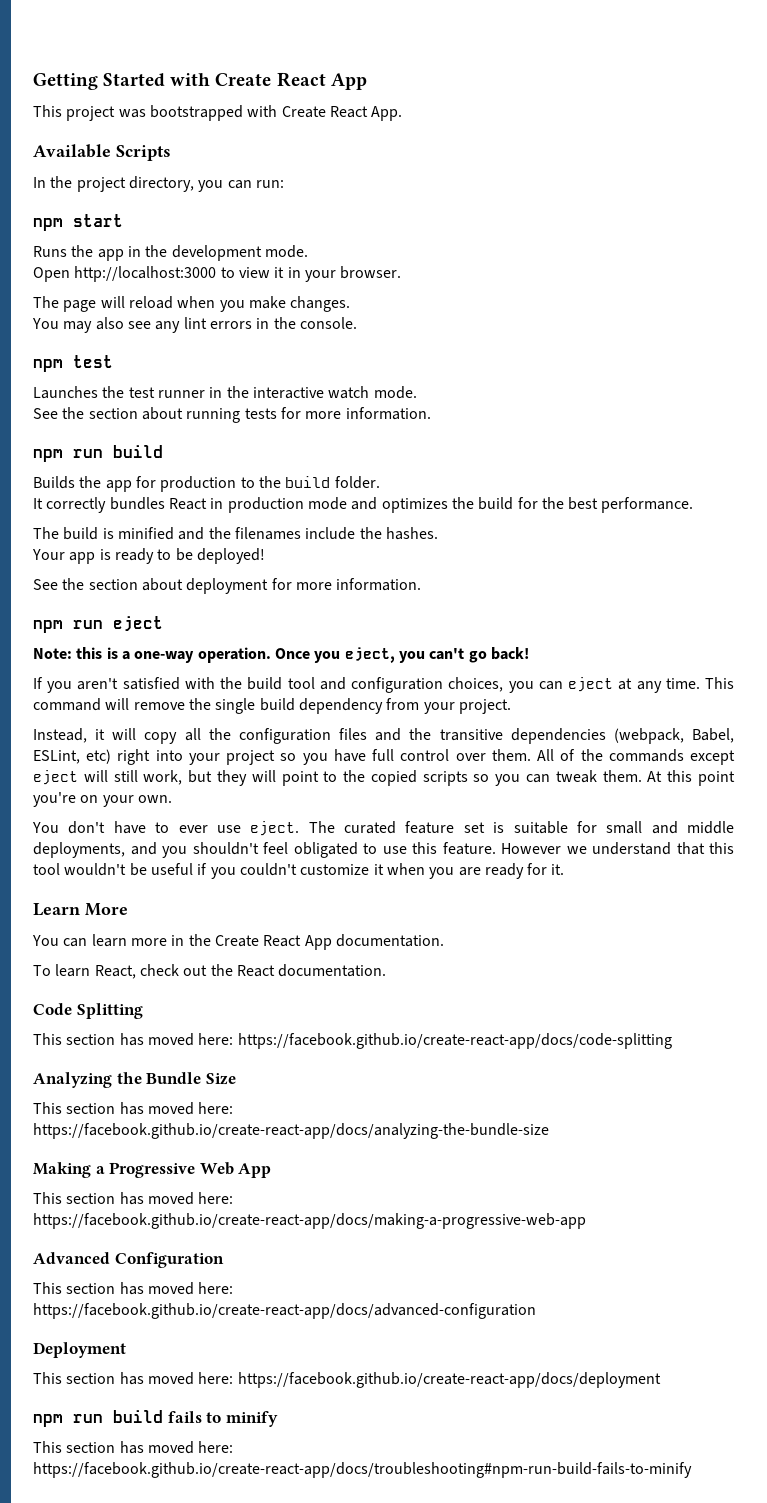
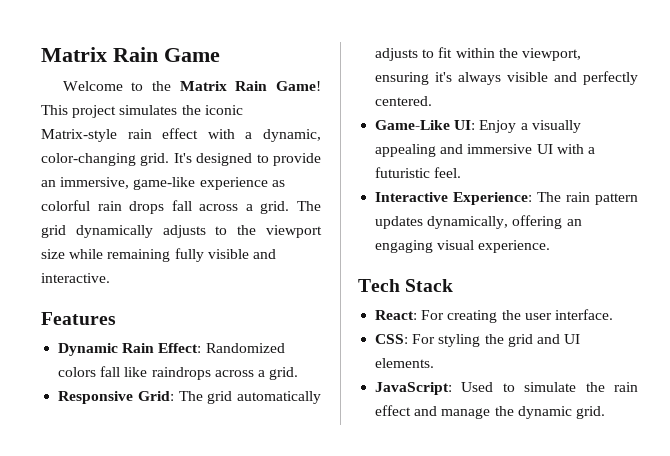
[33,72,367,90] [33,105,403,121] [33,144,171,161] [33,176,284,192] [33,214,123,231] [33,245,308,261] [33,266,402,282] [33,296,351,312] [32,317,357,333] [33,355,113,372] [33,386,417,399] [33,407,431,423] [33,445,163,462] [33,476,380,492] [33,497,694,513] [33,527,438,540] [32,548,265,564] [33,578,422,594] [33,616,163,633] [33,647,529,663] [33,677,734,693] [33,698,511,714] [33,728,734,744] [33,749,736,765] [33,770,735,786] [33,792,172,807] [32,821,734,836] [33,842,734,858] [33,863,565,879] [33,903,128,916] [32,934,444,950] [33,964,387,979] [33,1003,143,1019] [33,1033,672,1049] [33,1072,236,1088] [33,1102,234,1115] [33,1123,549,1139] [33,1162,272,1178] [33,1192,234,1205] [33,1213,586,1229] [33,1252,224,1268] [33,1282,234,1295] [33,1303,536,1319] [33,1342,126,1358] [33,1372,661,1388] [33,1410,278,1427] [33,1441,234,1454] [33,1462,692,1478] Getting Started with Create React App // This project was bootstrapped with Create React App. // Available Scripts // In the project directory, you can run: // npm start // Runs the app in the development mode. // Open http://localhost:3000 to view it in your browser. // The page will reload when you make changes. // You may also see any lint errors in the console. // npm test // Launches the test runner in the interactive watch mode. // See the section about running tests for more information. // npm run build // Builds the app for production to the build folder. // It correctly bundles React in production mode and optimizes the build for the best performance. // The build is minified and the filenames include the hashes. // Your app is ready to be deployed! // See the section about deployment for more information. // npm run eject // Note: this is a one-way operation. Once you eject, you can't go back! // If you aren't satisfied with the build tool and configuration choices, you can eject at any time. This command will remove the single build dependency from your project. // Instead, it will copy all the configuration files and the transitive dependencies (webpack, Babel, ESLint, etc) right into your project so you have full control over them. All of the commands except eject will still work, but they will point to the copied scripts so you can tweak them. At this point you're on your own. // You don't have to ever use eject. The curated feature set is suitable for small and middle deployments, and you shouldn't feel obligated to use this feature. However we understand that this tool wouldn't be useful if you couldn't customize it when you are ready for it. // Learn More // You can learn more in the Create React App documentation. // To learn React, check out the React documentation. // Code Splitting // This section has moved here: https://facebook.github.io/create-react-app/docs/code-splitting // Analyzing the Bundle Size // This section has moved here: https://facebook.github.io/create-react-app/docs/analyzing-the-bundle-size // Making a Progressive Web App // This section has moved here: https://facebook.github.io/create-react-app/docs/making-a-progressive-web-app // Advanced Configuration // This section has moved here: https://facebook.github.io/create-react-app/docs/advanced-configuration // Deployment // This section has moved here: https://facebook.github.io/create-react-app/docs/deployment // npm run build fails to minify // This section has moved here: https://facebook.github.io/create-react-app/docs/troubleshooting#npm-run-build-fails-to-minify -> [41,47,220,62] [62,81,321,91] [41,105,243,118] [41,128,321,142] [41,153,321,166] [41,177,285,190] [41,200,321,214] [41,225,322,238] [41,248,276,262] [41,273,110,283] [41,312,116,325] [58,343,285,356] [58,366,299,380] [58,391,321,404] [375,47,581,61] [375,71,638,85] [375,96,433,106] [375,120,581,133] [375,144,595,157] [375,167,462,178] [375,192,638,205] [375,215,582,229] [375,240,551,253] [358,279,454,292] [375,309,613,323] [375,334,581,347] [375,358,435,368] [375,382,638,395] [375,405,605,419] Matrix Rain Game // Welcome to the Matrix Rain Game! This project simulates the iconic Matrix-style rain effect with a dynamic, color-changing grid. It's designed to provide an immersive, game-like experience as colorful rain drops fall across a grid. The grid dynamically adjusts to the viewport size while remaining fully visible and interactive. // Features // Dynamic Rain Effect: Randomized colors fall like raindrops across a grid. // Responsive Grid: The grid automatically adjusts to fit within the viewport, ensuring it's always visible and perfectly centered. // Game-Like UI: Enjoy a visually appealing and immersive UI with a futuristic feel. // Interactive Experience: The rain pattern updates dynamically, offering an engaging visual experience. // Tech Stack // React: For creating the user interface. // CSS: For styling the grid and UI elements. // JavaScript: Used to simulate the rain effect and manage the dynamic grid.

